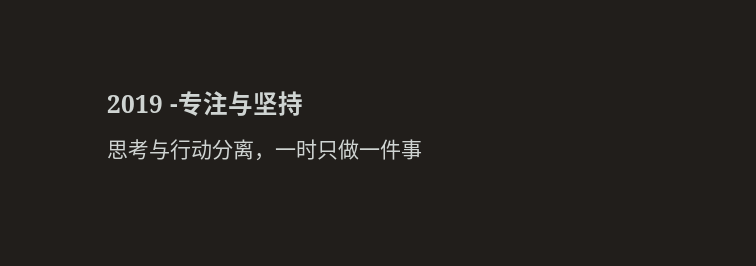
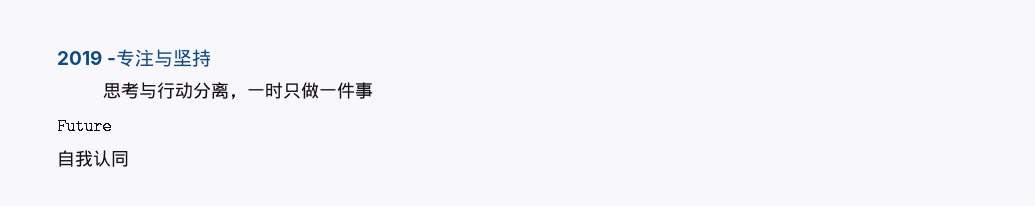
(422, 149) none -> [57,118,112,135] [57,150,129,167] // Future // 自我认同

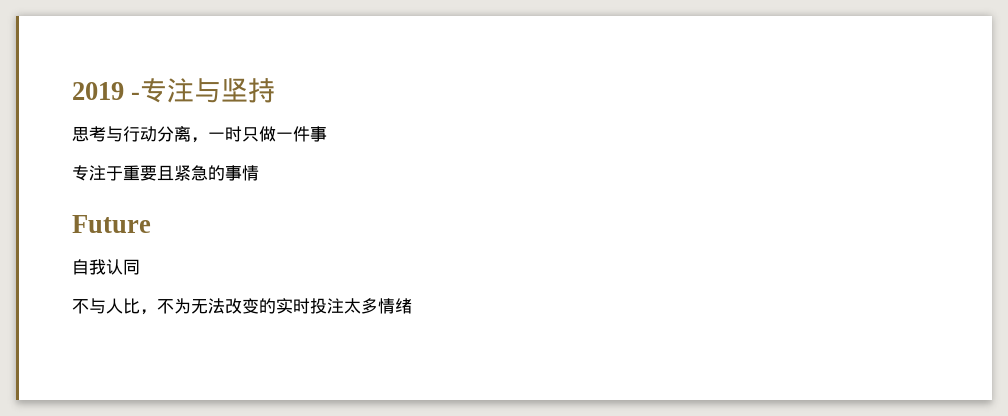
[57,118,112,135] [57,150,129,167] Future // 自我认同 -> [72,165,259,181] [72,215,151,233] [72,259,140,275] [72,298,412,315] 专注于重要且紧急的事情 // Future // 自我认同 // 不与人比，不为无法改变的实时投注太多情绪

